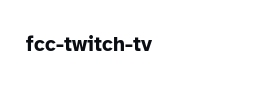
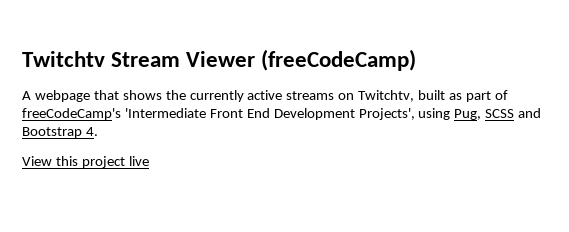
[26,35,153,51] fcc-twitch-tv -> [22,49,417,71] [22,90,508,102] [22,108,542,120] [22,127,98,138] [22,156,149,168] Twitchtv Stream Viewer (freeCodeCamp) // A webpage that shows the currently active streams on Twitchtv, built as part of freeCodeCamp's 'Intermediate Front End Development Projects', using Pug, SCSS and Bootstrap 4. // View this project live

